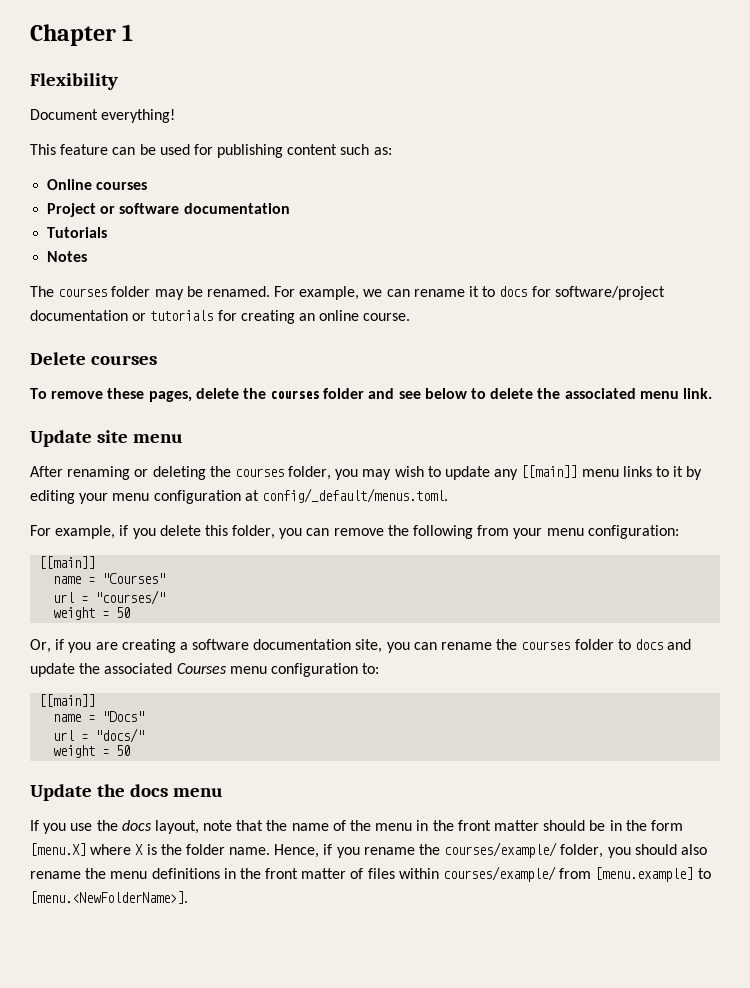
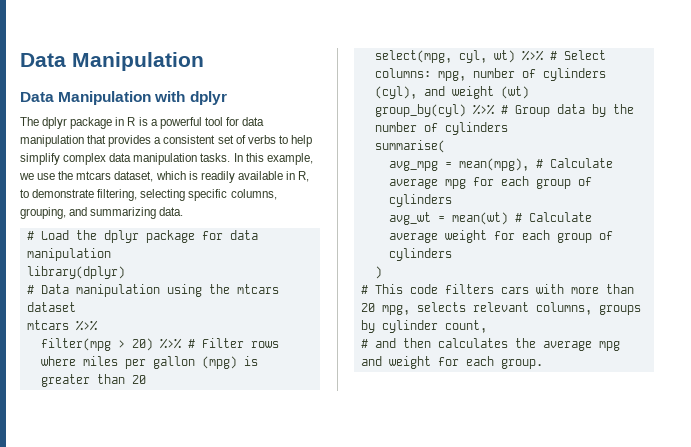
[30,24,134,46] [30,73,118,90] [30,109,176,123] [30,144,392,158] [47,179,148,190] [47,203,290,217] [47,227,108,238] [47,251,88,262] [30,286,665,300] [30,310,411,324] [30,352,157,365] [30,388,712,402] [30,430,183,447] [30,465,703,480] [30,488,448,504] [30,525,679,539] [39,556,96,569] [53,573,166,584] [53,590,166,605] [53,607,131,620] [30,639,692,653] [30,663,380,677] [39,694,96,707] [53,711,145,722] [53,728,145,743] [53,745,131,758] [30,784,223,801] [30,820,683,834] [30,842,707,858] [30,866,711,882] [30,891,188,904] Chapter 1 // Flexibility // Document everything! // This feature can be used for publishing content such as: // Online courses // Project or software documentation // Tutorials // Notes // The courses folder may be renamed. For example, we can rename it to docs for software/project documentation or tutorials for creating an online course. // Delete courses // To remove these pages, delete the courses folder and see below to delete the associated menu link. // Update site menu // After renaming or deleting the courses folder, you may wish to update any [[main]] menu links to it by editing your menu configuration at config/_default/menus.toml. // For example, if you delete this folder, you can remove the following from your menu configuration: // [[main]] // name = "Courses" // url = "courses/" // weight = 50 // Or, if you are creating a software documentation site, you can rename the courses folder to docs and update the associated Courses menu configuration to: // [[main]] // name = "Docs" // url = "docs/" // weight = 50 // Update the docs menu // If you use the docs layout, note that the name of the menu in the front matter should be in the form [menu.X] where X is the folder name. Hence, if you rename the courses/example/ folder, you should also rename the menu definitions in the front matter of files within courses/example/ from [menu.example] to [menu.<NewFolderName>]. -> [20,52,204,71] [20,91,227,105] [20,117,265,129] [20,135,312,147] [20,153,313,165] [19,171,310,183] [20,189,277,201] [20,207,184,219] [26,230,258,243] [26,248,111,261] [26,266,125,279] [26,284,279,297] [26,302,76,312] [26,320,98,331] [40,338,279,351] [40,356,258,369] [40,374,146,387] [374,50,606,63] [374,68,606,81] [374,86,529,99] [374,104,634,117] [374,122,508,135] [374,140,445,153] [388,158,613,171] [388,176,592,189] [388,194,452,207] [388,212,592,225] [388,230,613,243] [388,248,452,261] [374,266,382,279] [360,284,634,294] [360,302,641,315] [360,320,487,333] [360,338,620,351] [360,356,543,369] Data Manipulation // Data Manipulation with dplyr // The dplyr package in R is a powerful tool for data manipulation that provides a consistent set of verbs to help simplify complex data manipulation tasks. In this example, we use the mtcars dataset, which is readily available in R, to demonstrate filtering, selecting specific columns, grouping, and summarizing data. // # Load the dplyr package for data manipulation // library(dplyr) // # Data manipulation using the mtcars dataset // mtcars %>% // filter(mpg > 20) %>% # Filter rows where miles per gallon (mpg) is greater than 20 // select(mpg, cyl, wt) %>% # Select columns: mpg, number of cylinders (cyl), and weight (wt) // group_by(cyl) %>% # Group data by the number of cylinders // summarise( // avg_mpg = mean(mpg), # Calculate average mpg for each group of cylinders // avg_wt = mean(wt) # Calculate average weight for each group of cylinders // ) // # This code filters cars with more than 20 mpg, selects relevant columns, groups by cylinder count, // # and then calculates the average mpg and weight for each group.

